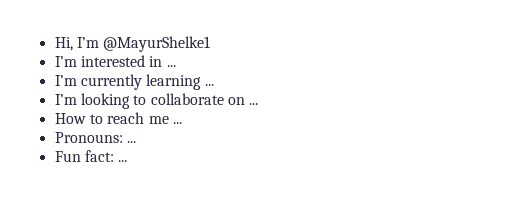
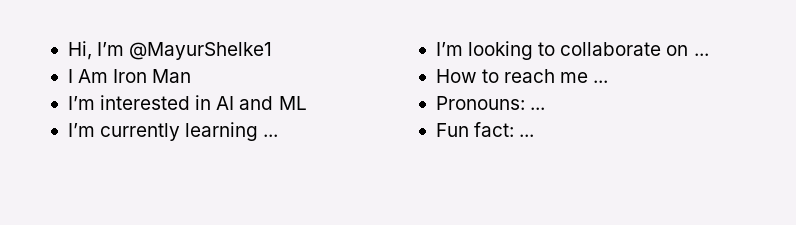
(211, 44) none -> [67,69,192,83] // I Am Iron Man
[166,65,176,67] ... -> [216,96,307,110] AI and ML

